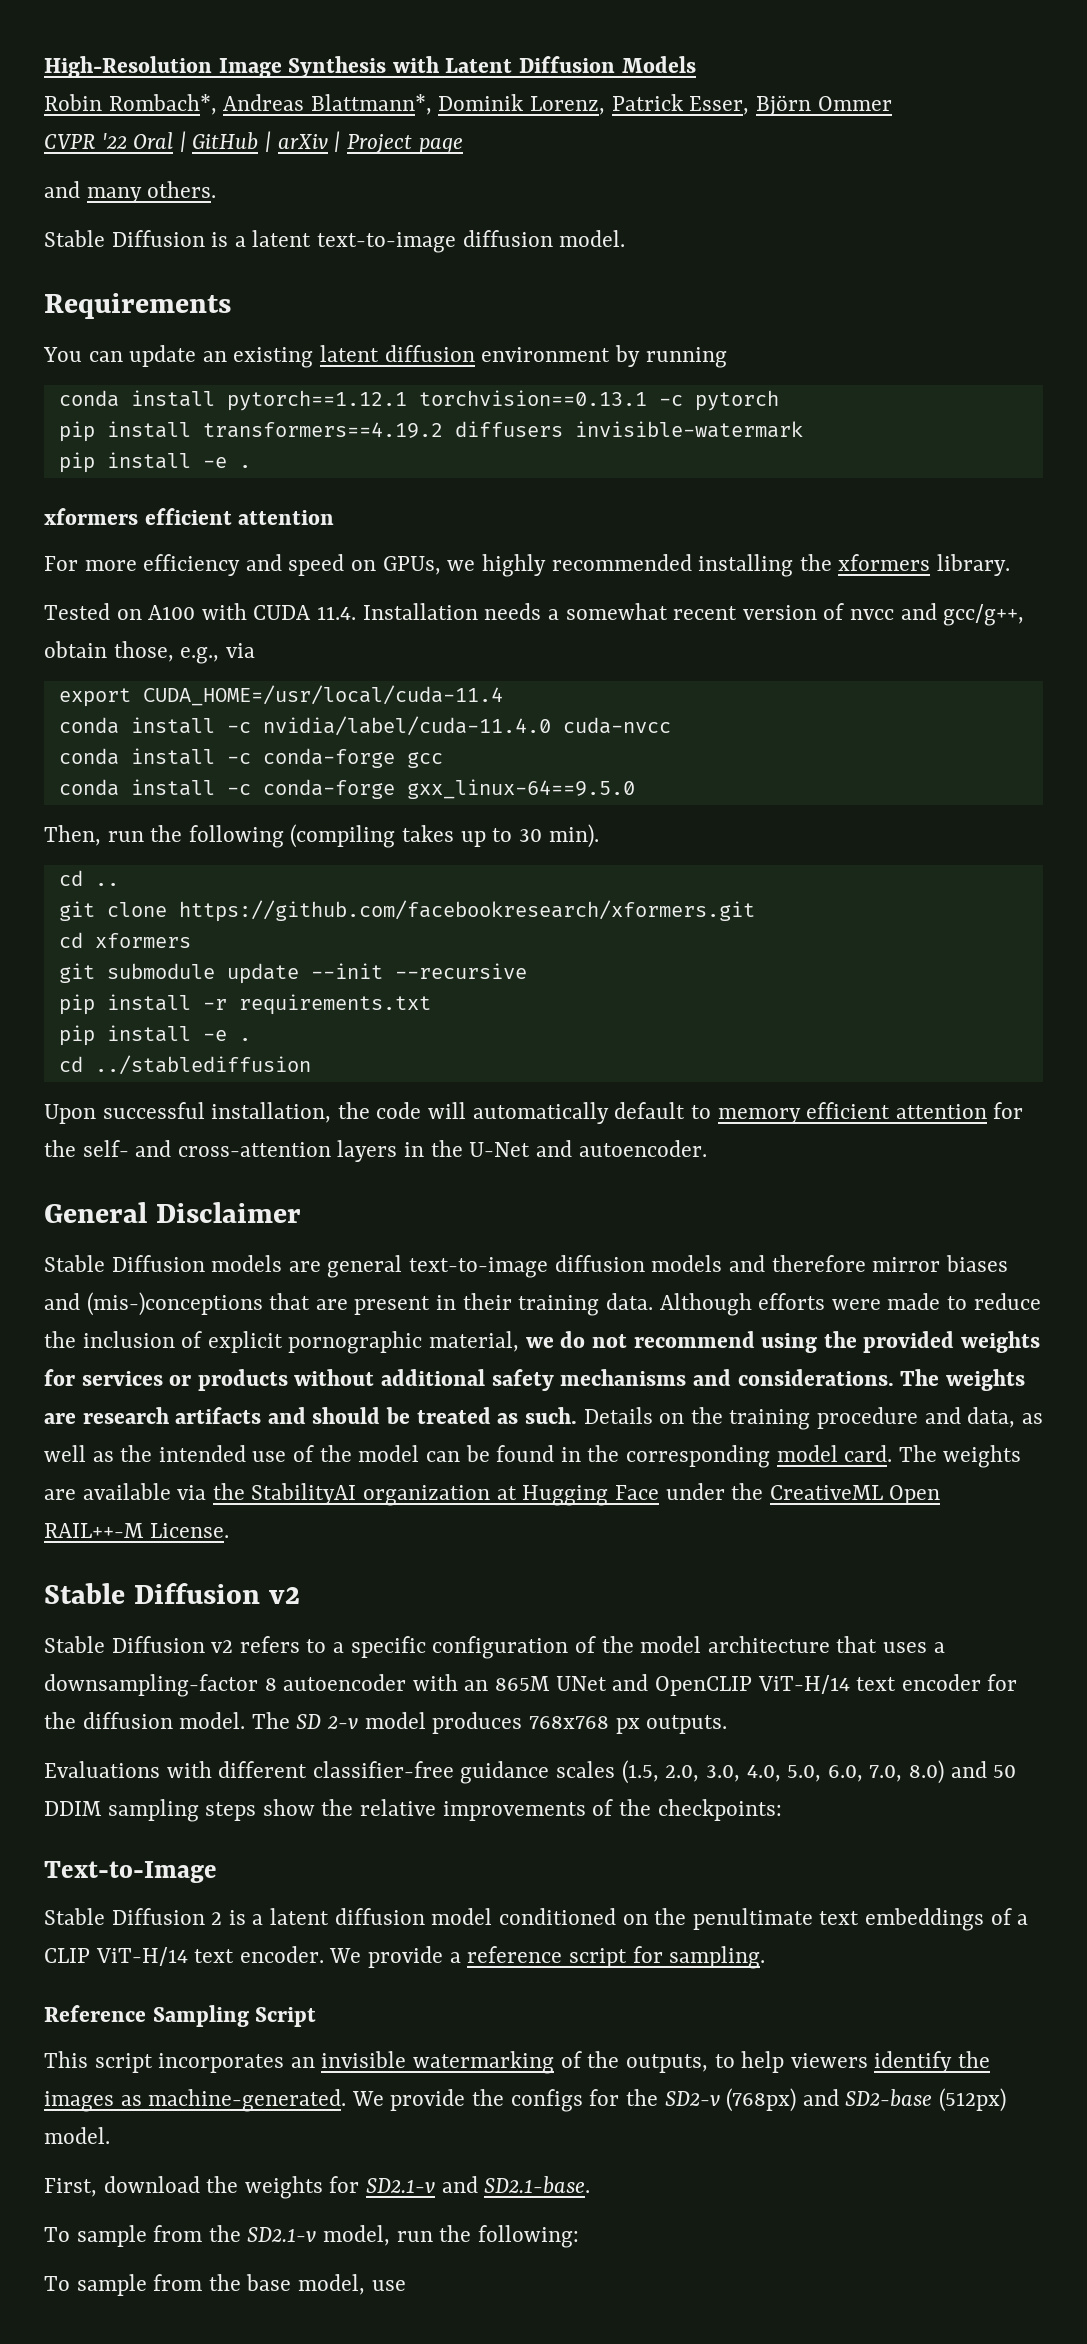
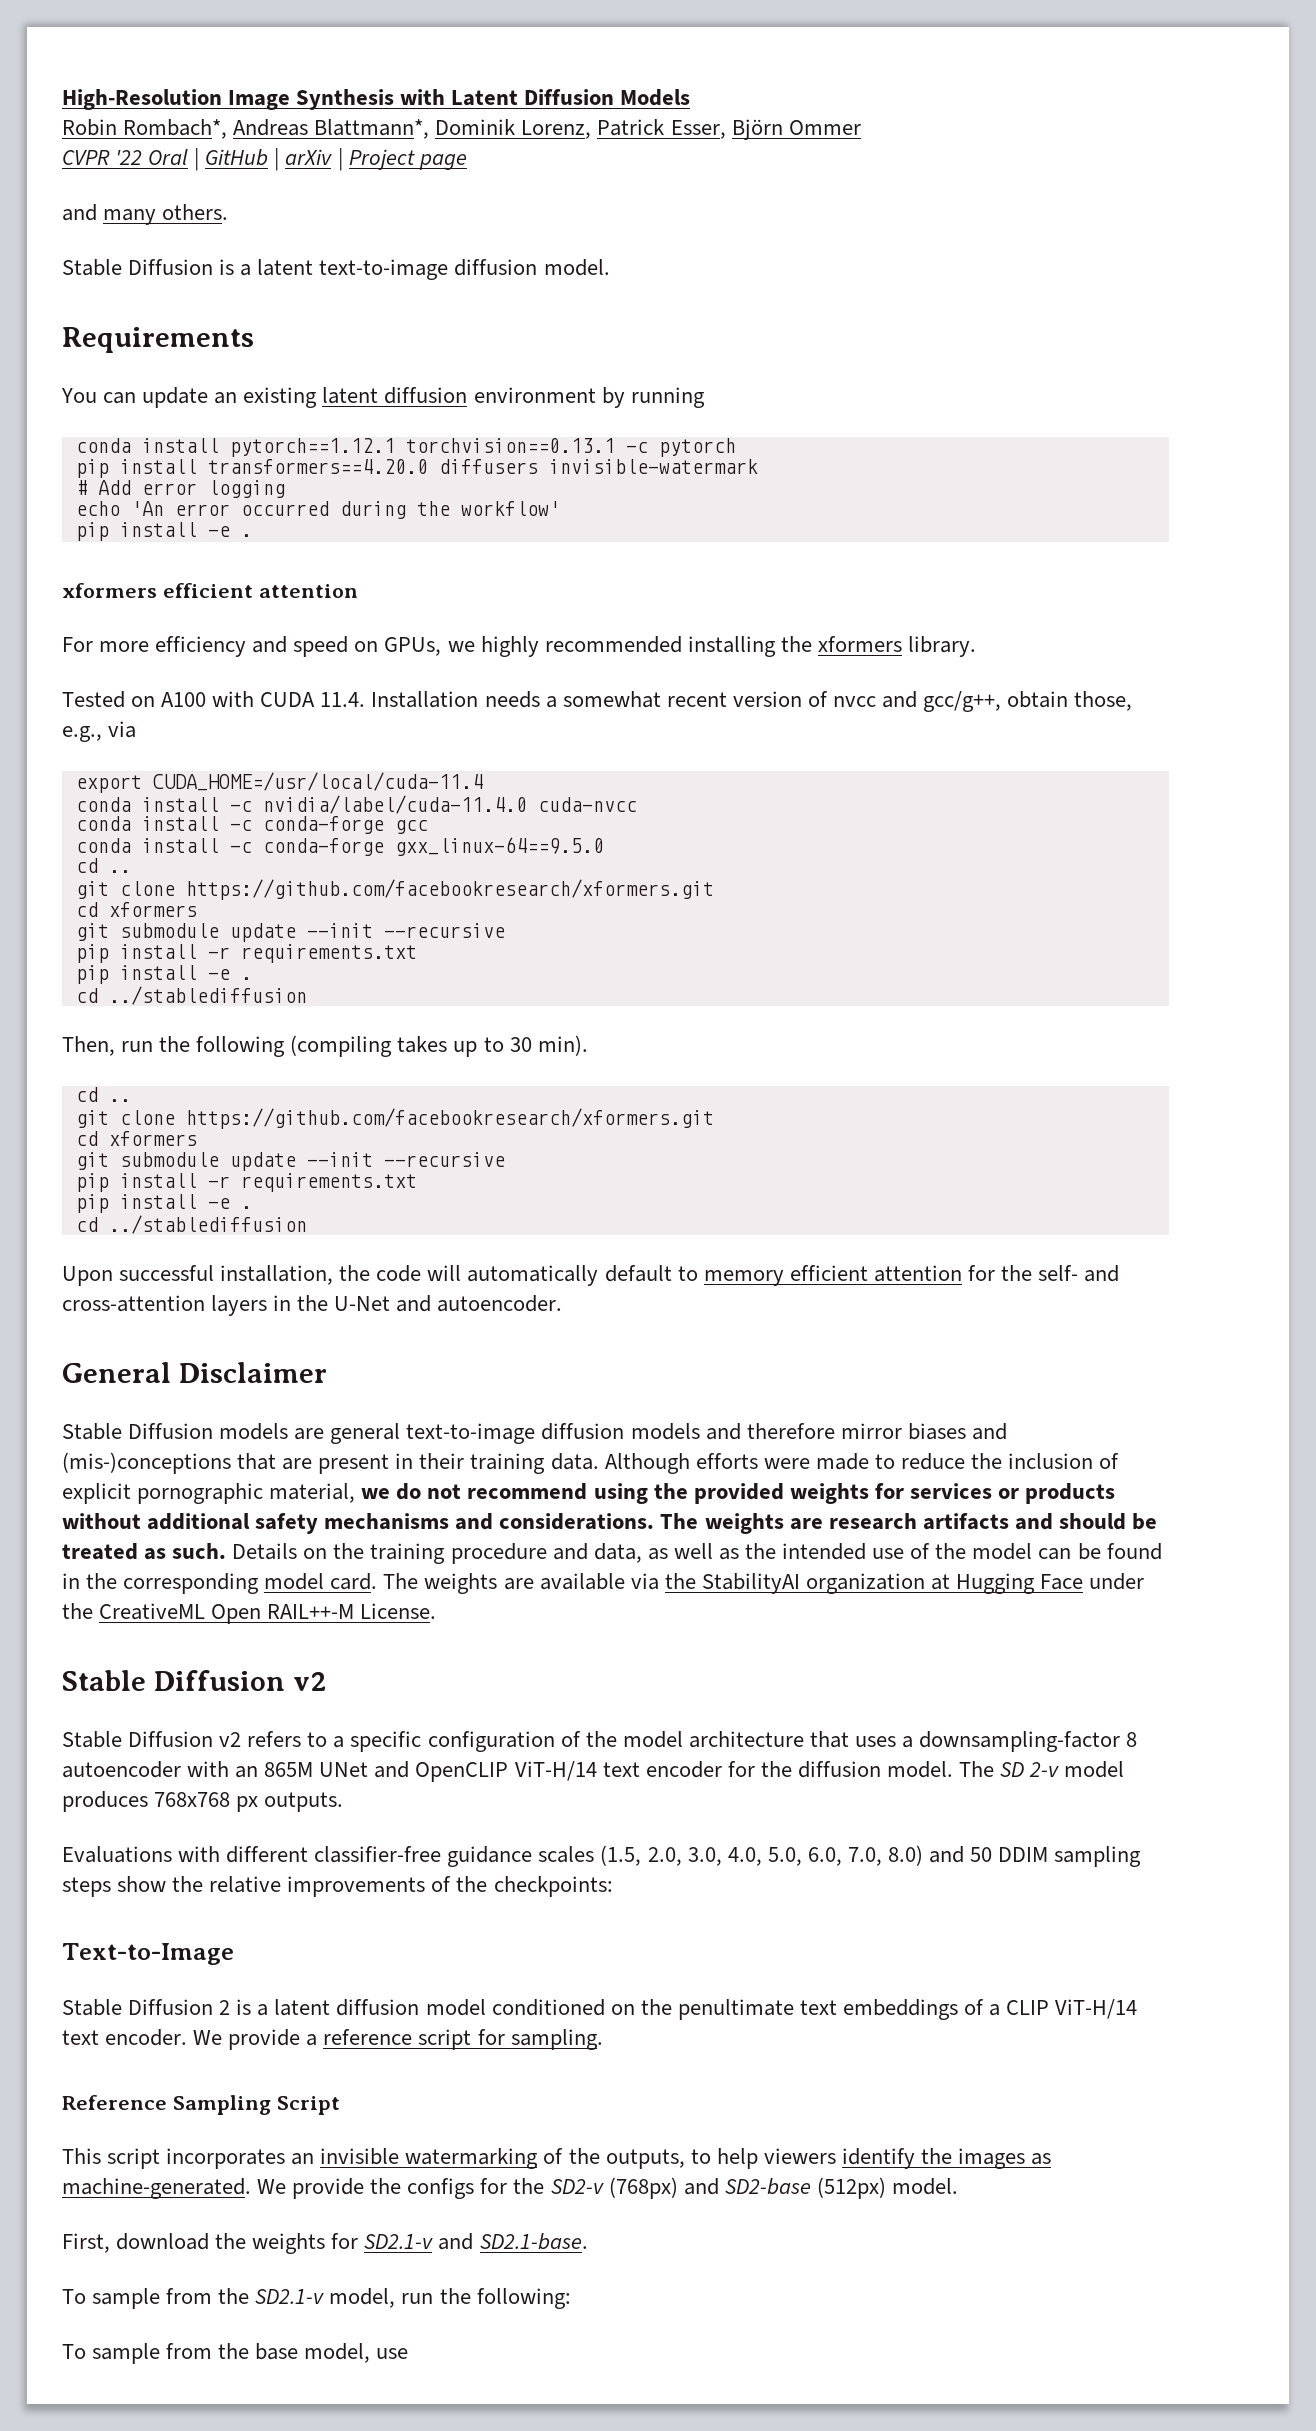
[202,422,443,438] transformers==4.19.2 -> [207,459,428,474] transformers==4.20.0
(803, 429) none -> [75,480,285,498] [75,501,560,519] // # Add error logging // echo 'An error occurred during the workflow'
(635, 789) none -> [75,858,131,873] [75,879,714,900] [75,902,197,917] [75,923,505,942] [75,944,417,963] [75,965,252,984] [75,986,307,1005] // cd .. // git clone https://github.com/facebookresearch/xformers.git // cd xformers // git submodule update --init --recursive // pip install -r requirements.txt // pip install -e . // cd ../stablediffusion

